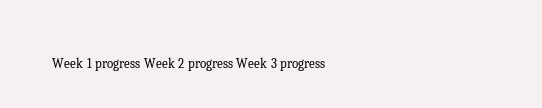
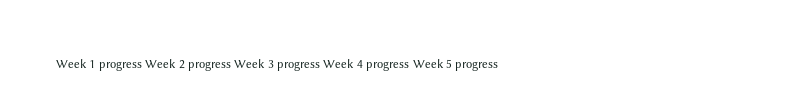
(326, 65) none -> [323,59,499,71] Week 4 progress Week 5 progress

